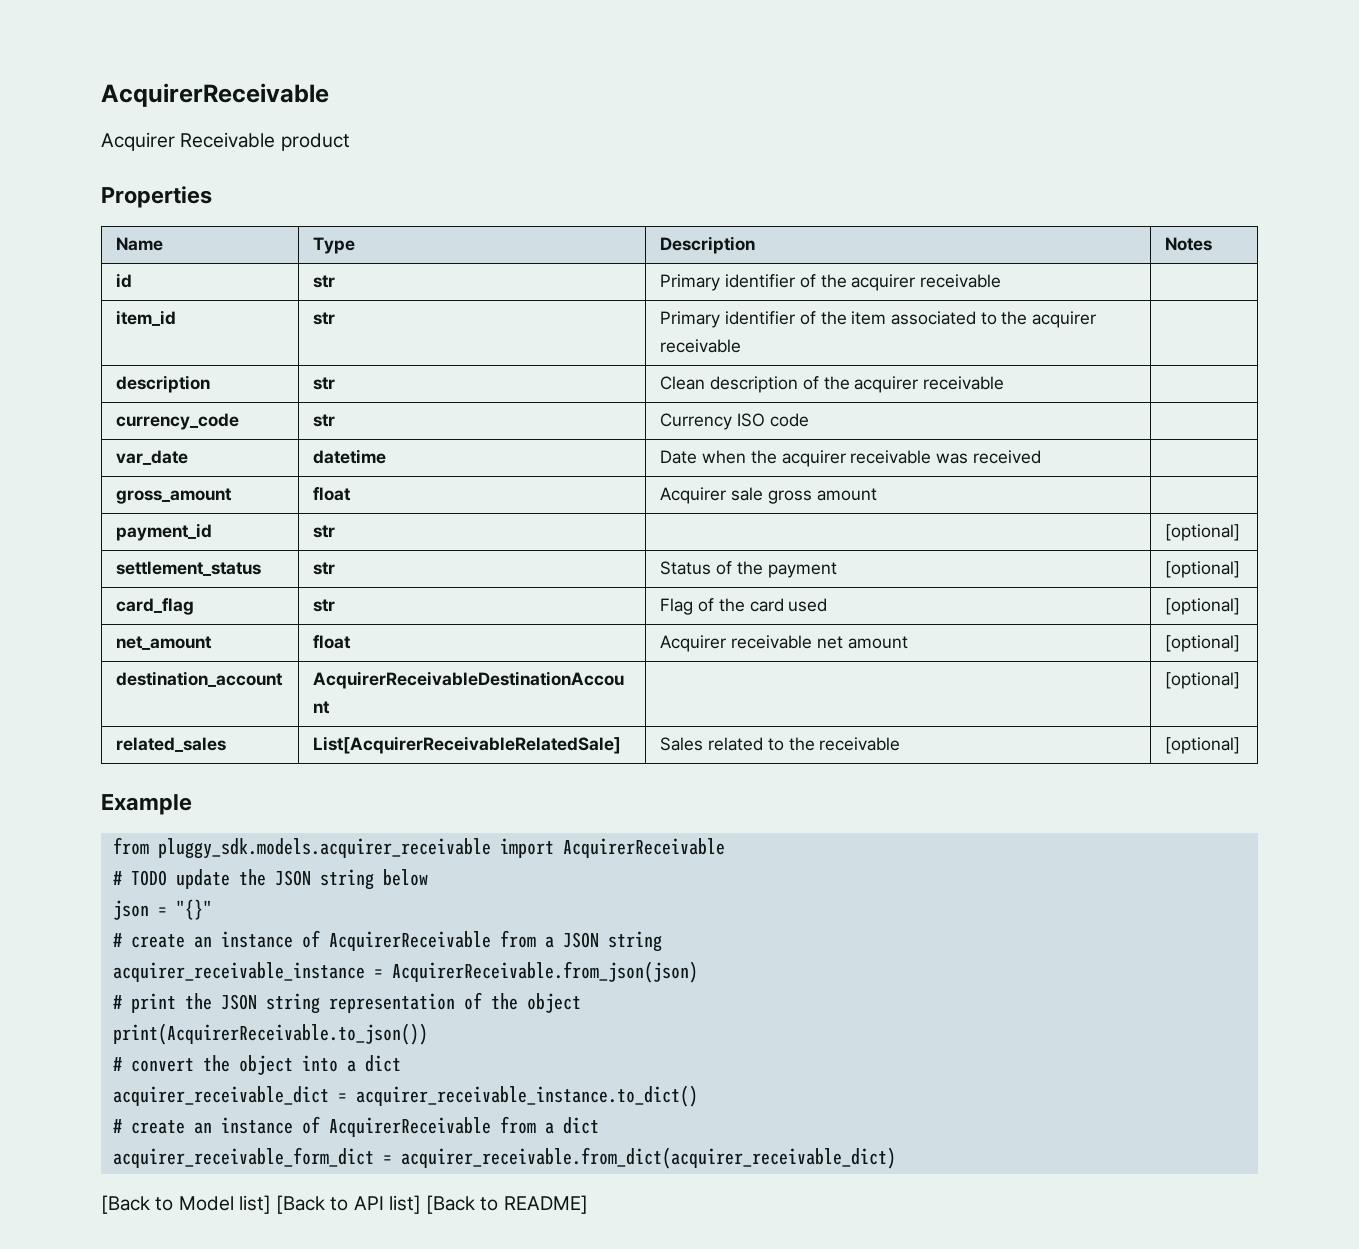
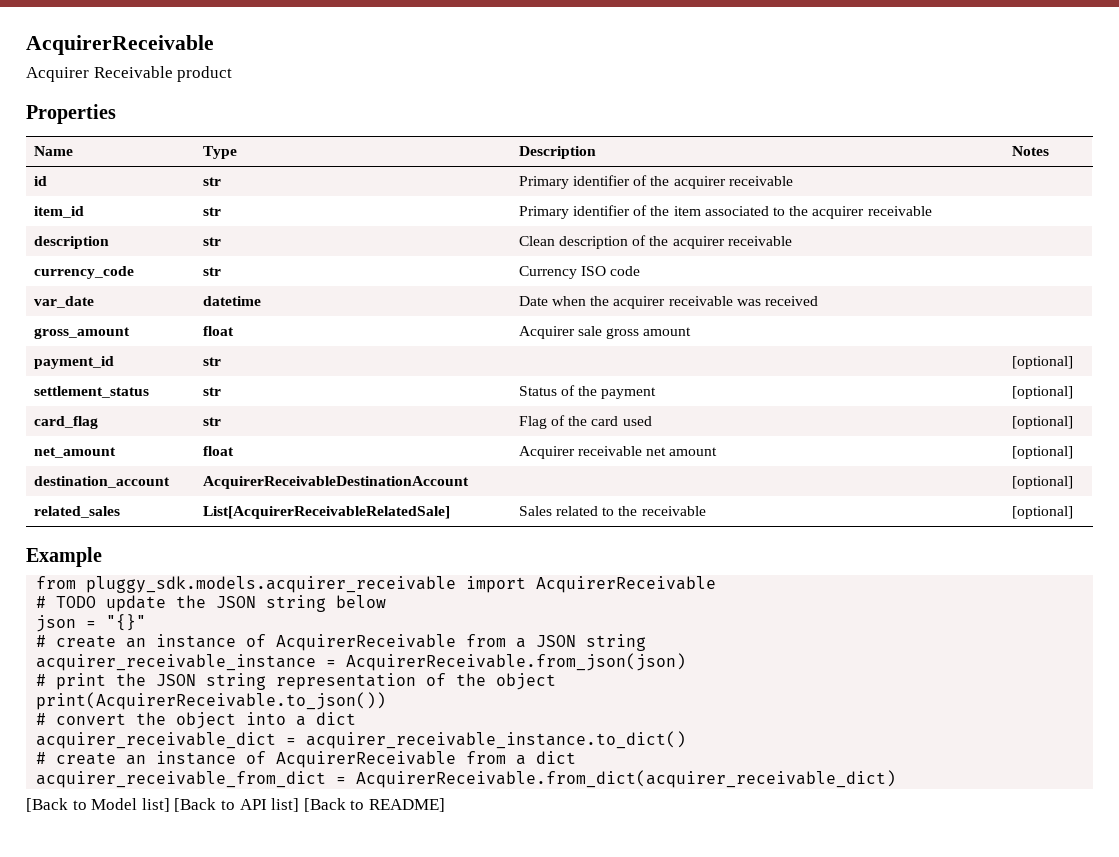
[112,1147,896,1169] acquirer_receivable_form_dict = acquirer_receivable.from_dict(acquirer_receivable_dict) -> [36,770,897,788] acquirer_receivable_from_dict = AcquirerReceivable.from_dict(acquirer_receivable_dict)

